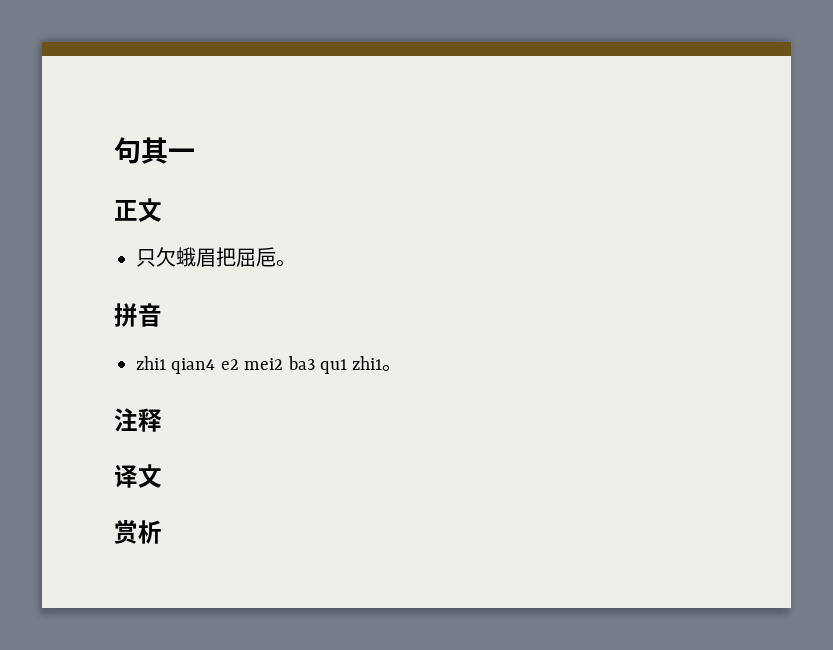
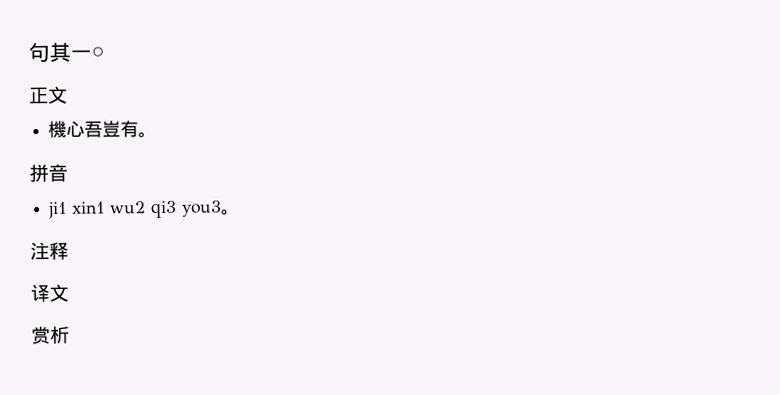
(195, 154) none -> [91,46,105,60] ○
[136,247,296,267] [114,303,162,327] [136,356,383,374] 只欠蛾眉把屈巵。 // 拼音 // zhi1 qian4 e2 mei2 ba3 qu1 zhi1 -> [48,120,158,139] [29,163,68,183] [48,200,223,219] 機心吾豈有。 // 拼音 // ji1 xin1 wu2 qi3 you3

